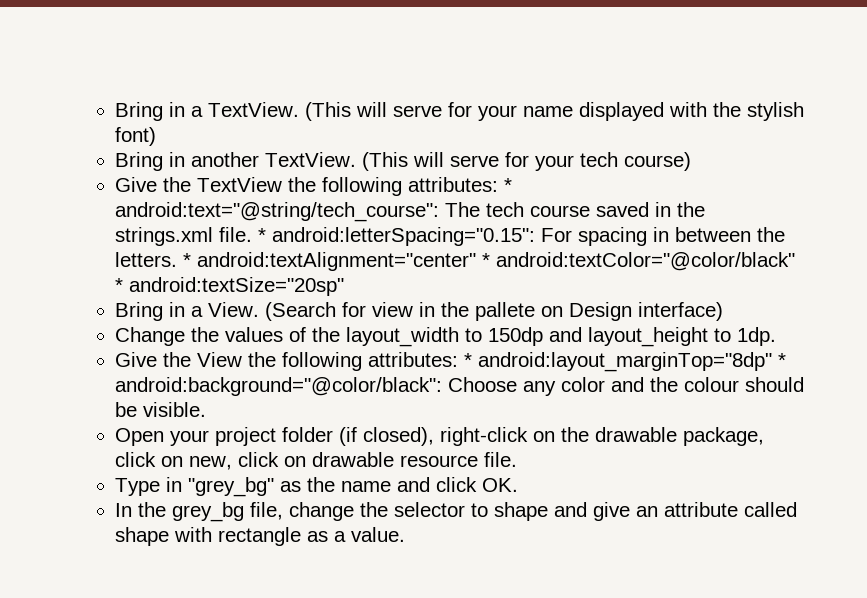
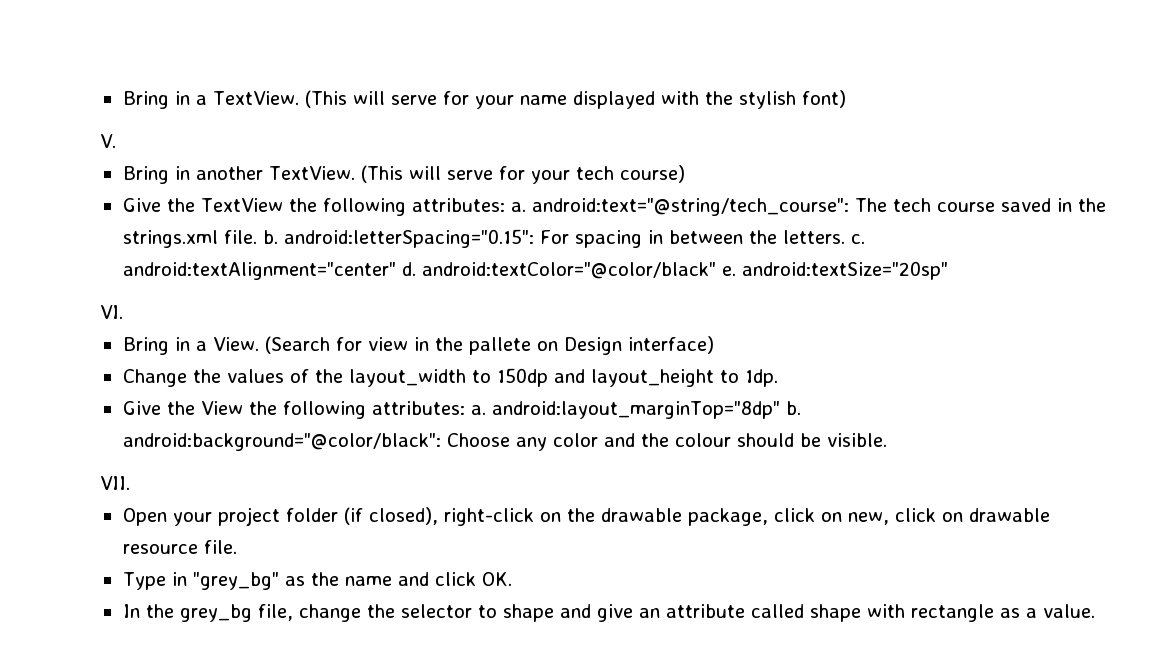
(157, 136) none -> [100,134,117,148] // V.
[504,178,513,192] * -> [510,202,526,212] a.
[258,228,267,242] * -> [262,230,278,244] b.
[183,252,796,271] [115,278,124,292] * android:textAlignment="center" * android:textColor="@color/black" * -> [850,234,865,244] [122,262,736,280] c. android:textAlignment="center" d. android:textColor="@color/black" e.
(345, 286) none -> [100,305,124,319] // VI.
[464,352,787,372] * android:layout_marginTop="8dp" * -> [470,401,801,419] a. android:layout_marginTop="8dp" b.
(207, 409) none -> [100,476,131,490] // VII.

